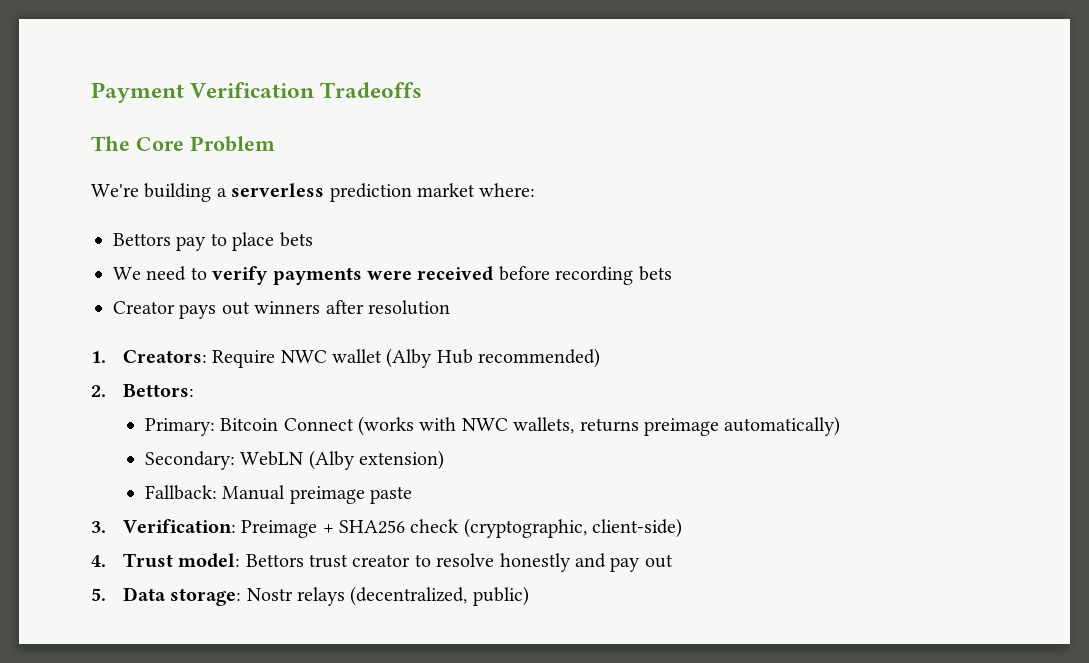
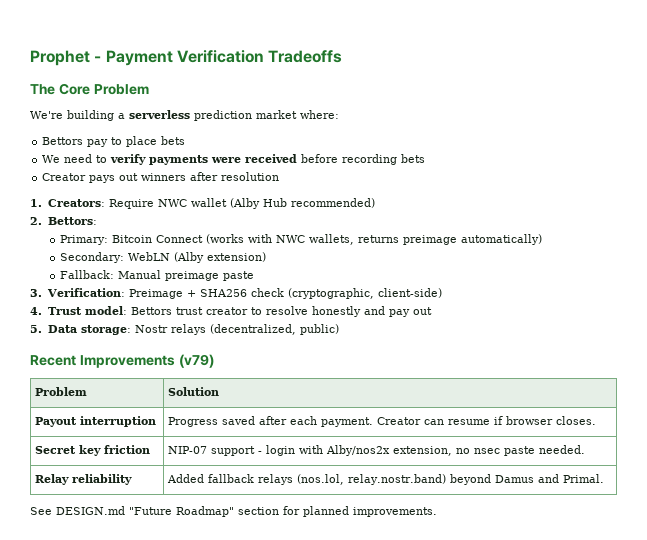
(91, 92) none -> [30,50,102,66] Prophet -
(529, 596) none -> [30,354,214,368] [34,387,87,396] [167,387,219,396] [34,416,156,427] [167,416,596,427] [34,445,150,456] [167,445,585,456] [34,474,132,485] [166,474,604,485] [30,506,437,517] // Recent Improvements (v79) // Problem | Solution // Payout interruption | Progress saved after each payment. Creator can resume if browser closes. // Secret key friction | NIP-07 support - login with Alby/nos2x extension, no nsec paste needed. // Relay reliability | Added fallback relays (nos.lol, relay.nostr.band) beyond Damus and Primal. // See DESIGN.md "Future Roadmap" section for planned improvements.

